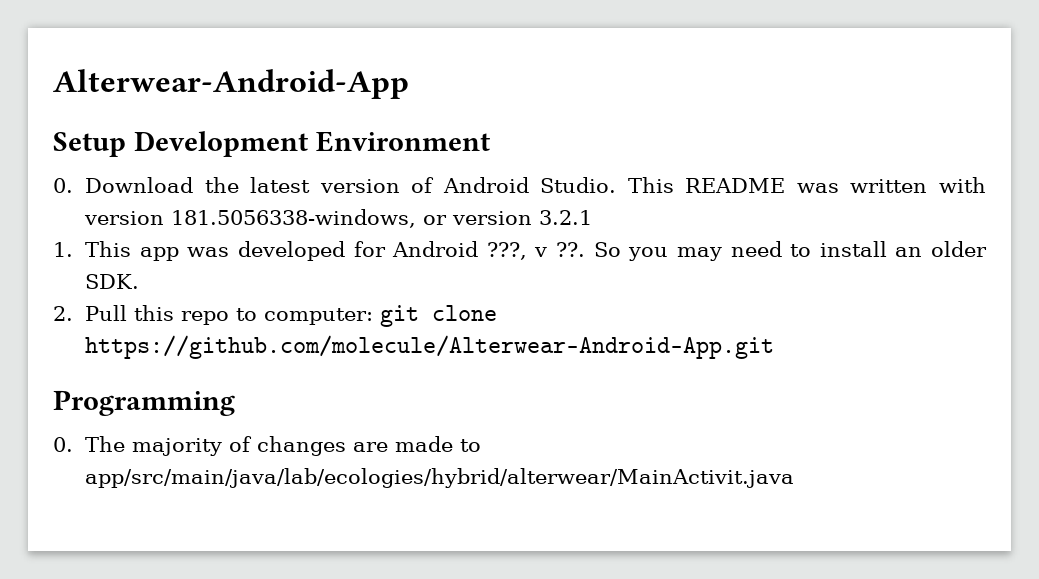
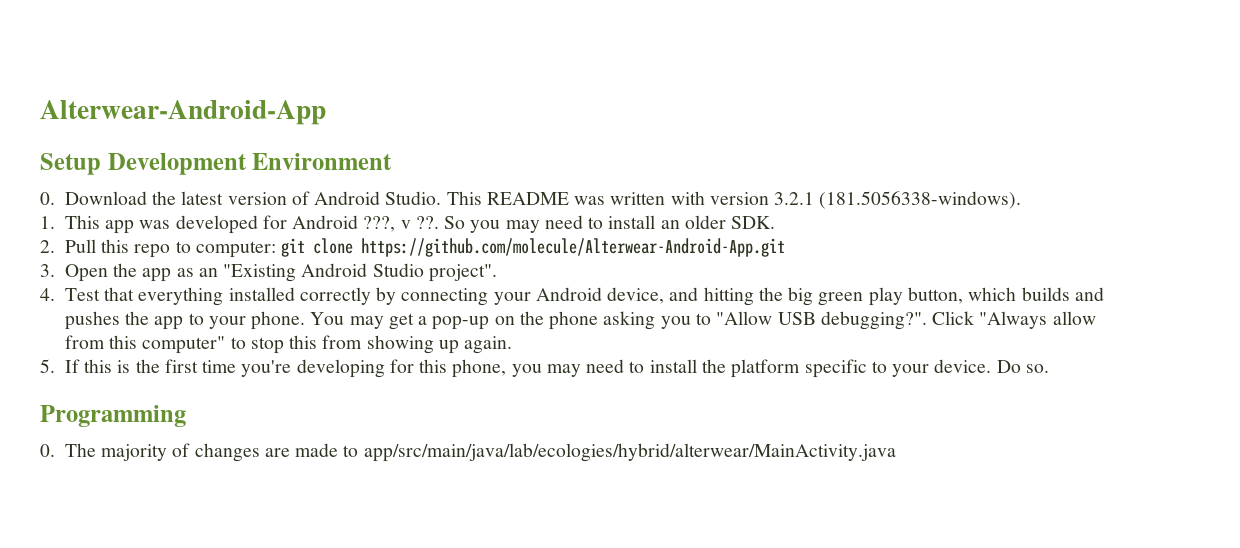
[171,209,533,228] 181.5056338-windows, or version -> (769, 198) none
(593, 217) none -> [819,191,1022,209] (181.5056338-windows).
(775, 347) none -> [40,263,497,282] [40,287,1104,306] [64,311,1096,330] [64,335,513,354] [40,359,1049,378] // 3. Open the app as an "Existing Android Studio project". // 4. Test that everything installed correctly by connecting your Android device, and hitting the big green play button, which builds and pushes the app to your phone. You may get a pop-up on the phone asking you to "Allow USB debugging?". Click "Always allow from this computer" to stop this from showing up again. // 5. If this is the first time you're developing for this phone, you may need to install the platform specific to your device. Do so.
[85,468,795,488] app/src/main/java/lab/ecologies/hybrid/alterwear/MainActivit.java -> [363,443,896,462] app/src/main/java/lab/ecologies/hybrid/alterwear/MainActivity.java

